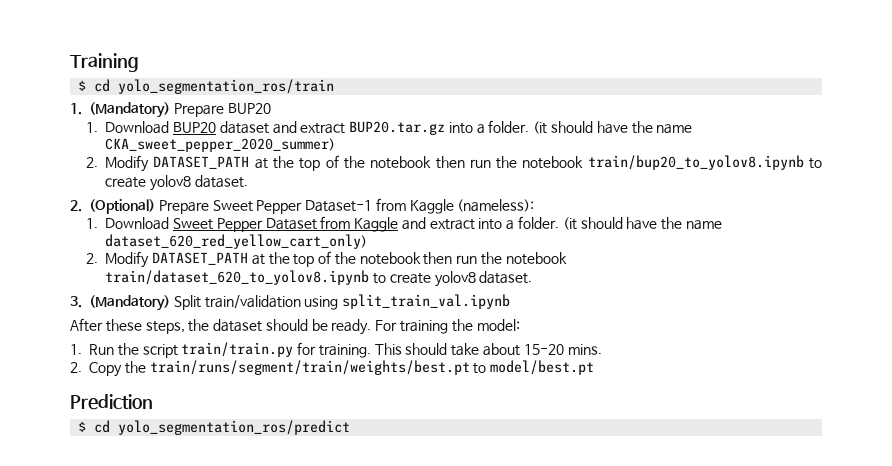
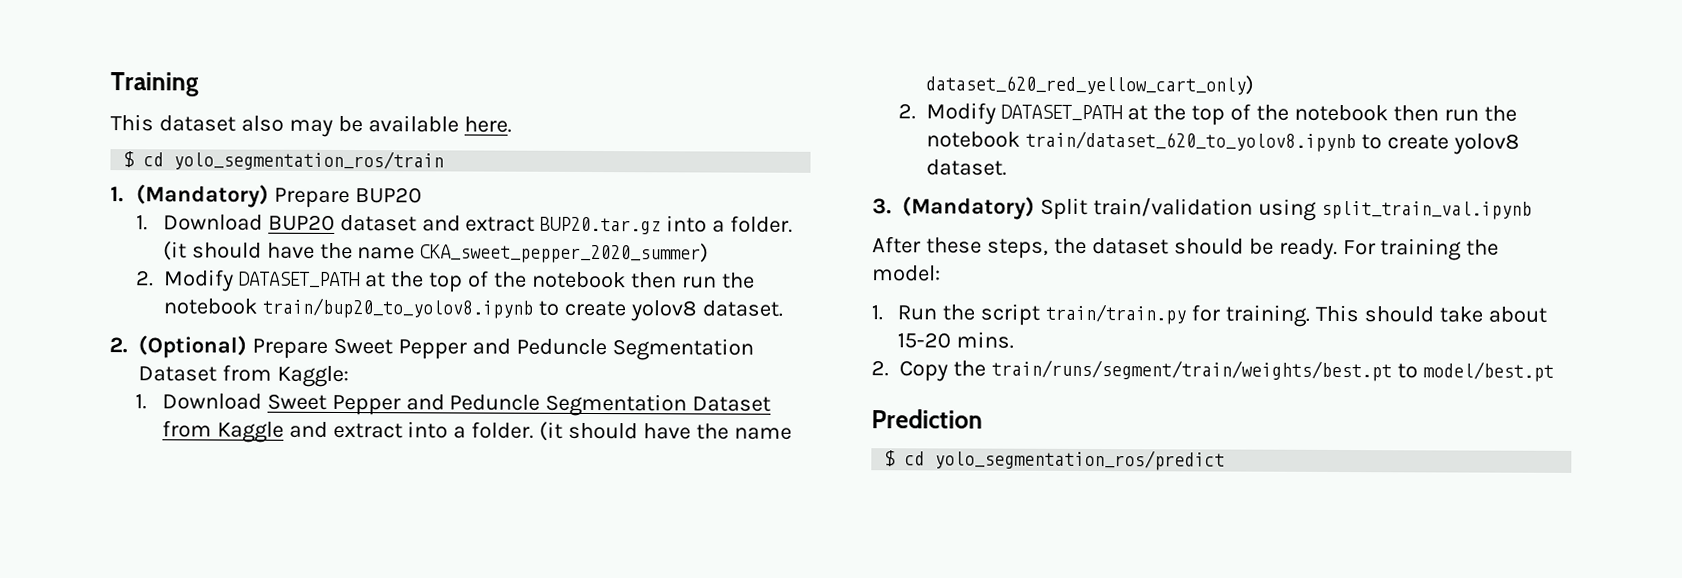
(139, 62) none -> [110,114,512,137] // This dataset also may be available here.
[305,198,535,214] Dataset-1 from Kaggle (nameless): -> [471,338,754,361] [138,364,349,388] and Peduncle Segmentation Dataset from Kaggle:
(263, 225) none -> [405,393,688,417] and Peduncle Segmentation

